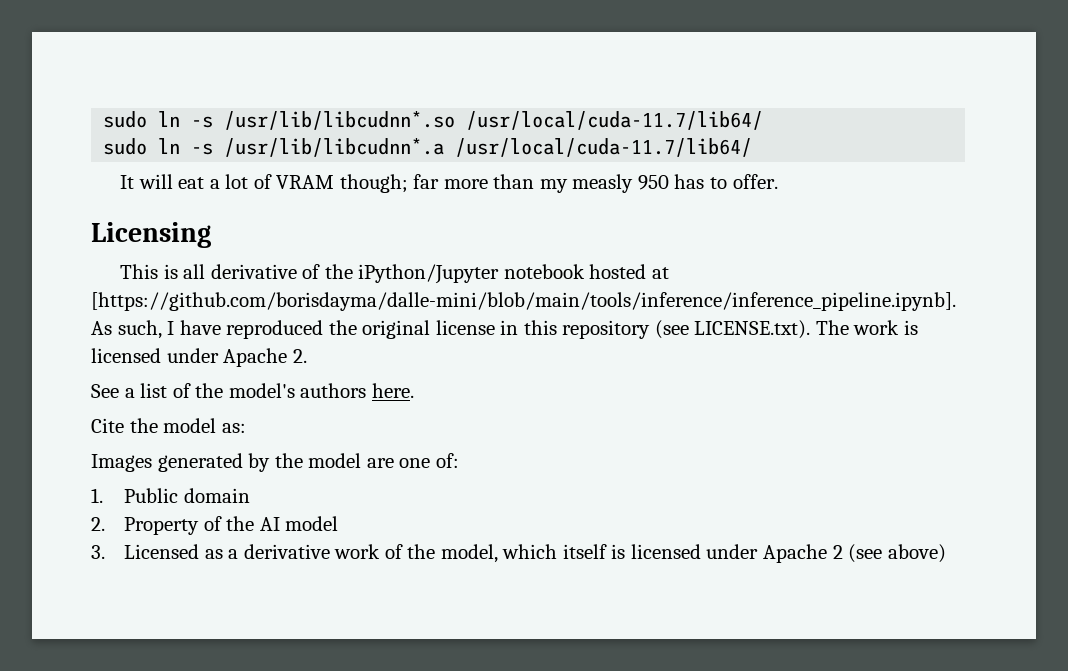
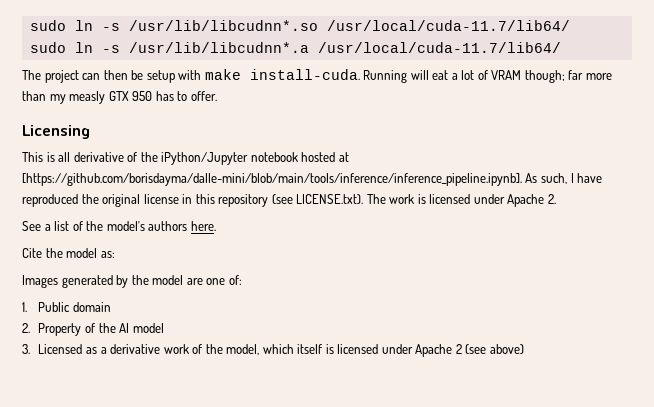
[119,175,134,189] It -> [22,69,408,83] The project can then be setup with make install-cuda. Running
(634, 183) none -> [108,91,129,101] GTX

